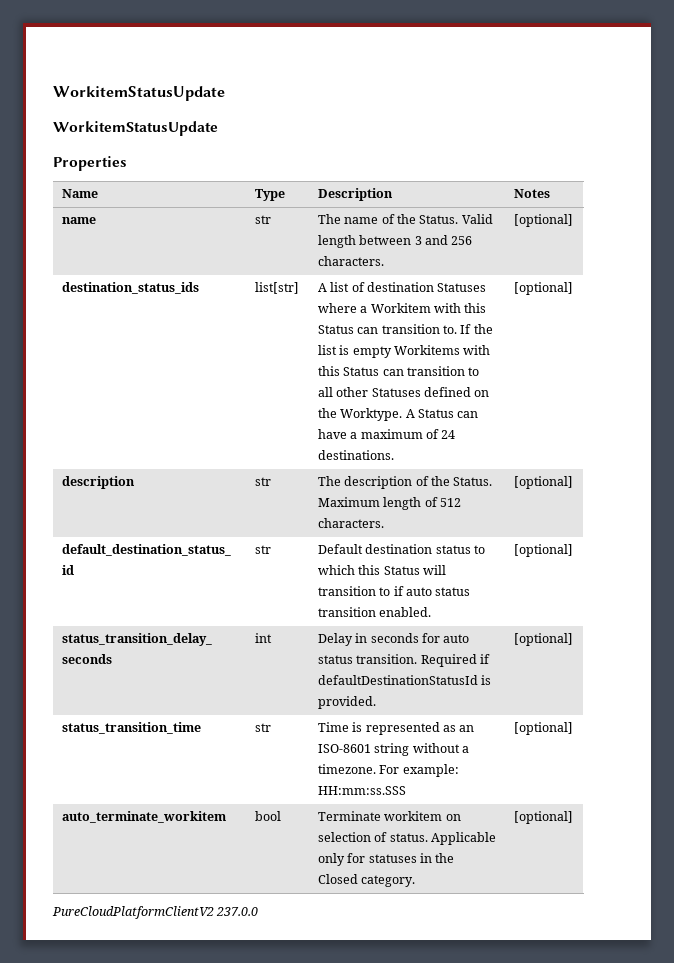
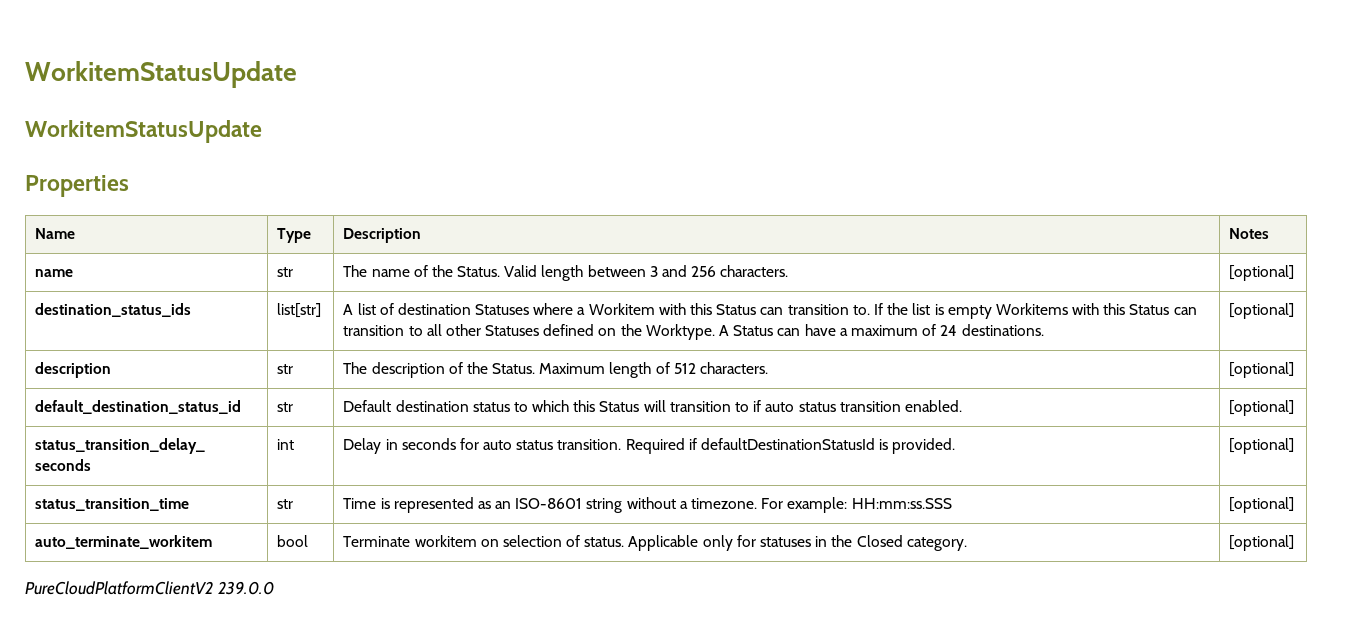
[216,907,259,916] 237.0.0 -> [217,581,274,595] 239.0.0

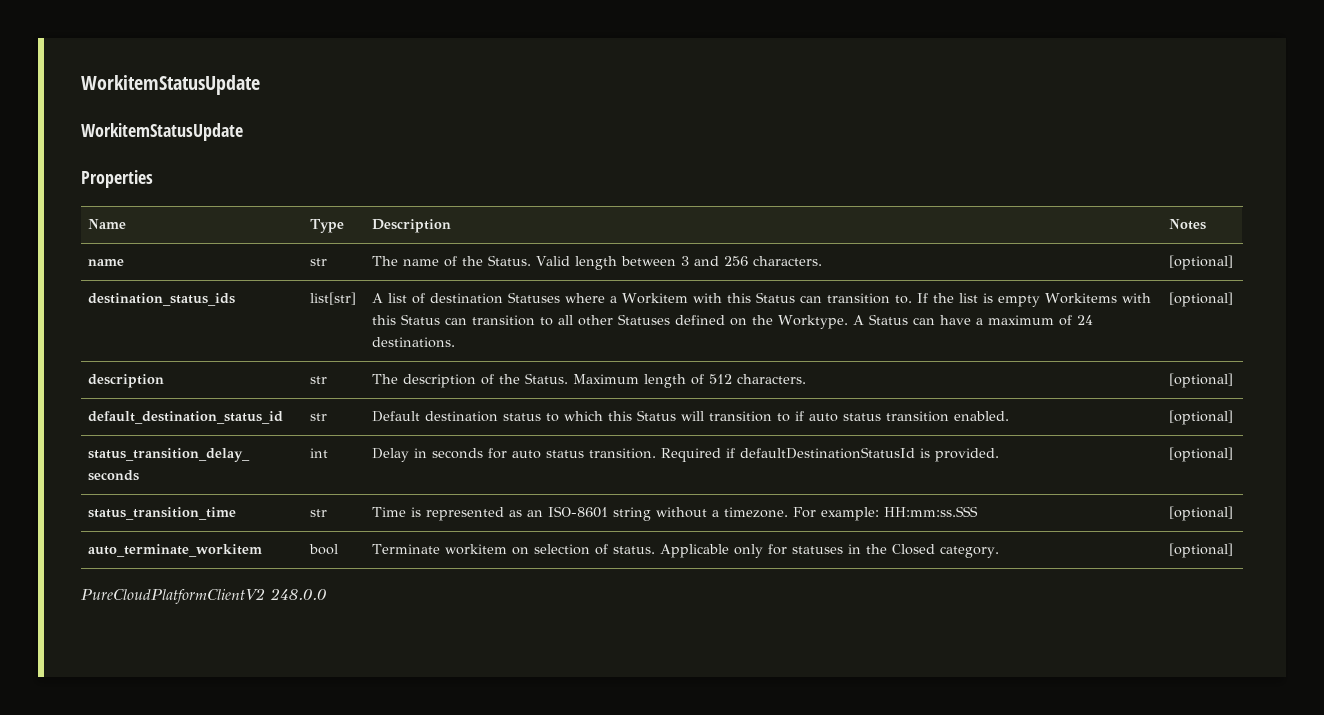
[217,581,274,595] 239.0.0 -> [270,588,326,600] 248.0.0

